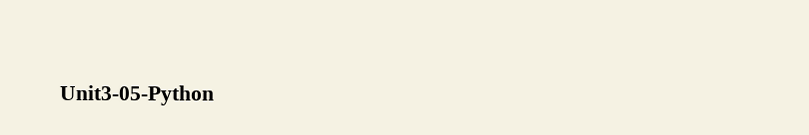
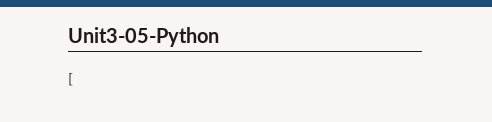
(214, 95) none -> [68,73,73,86] // [

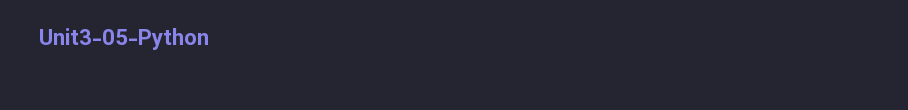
[68,73,73,86] // [ -> (209, 39) none

